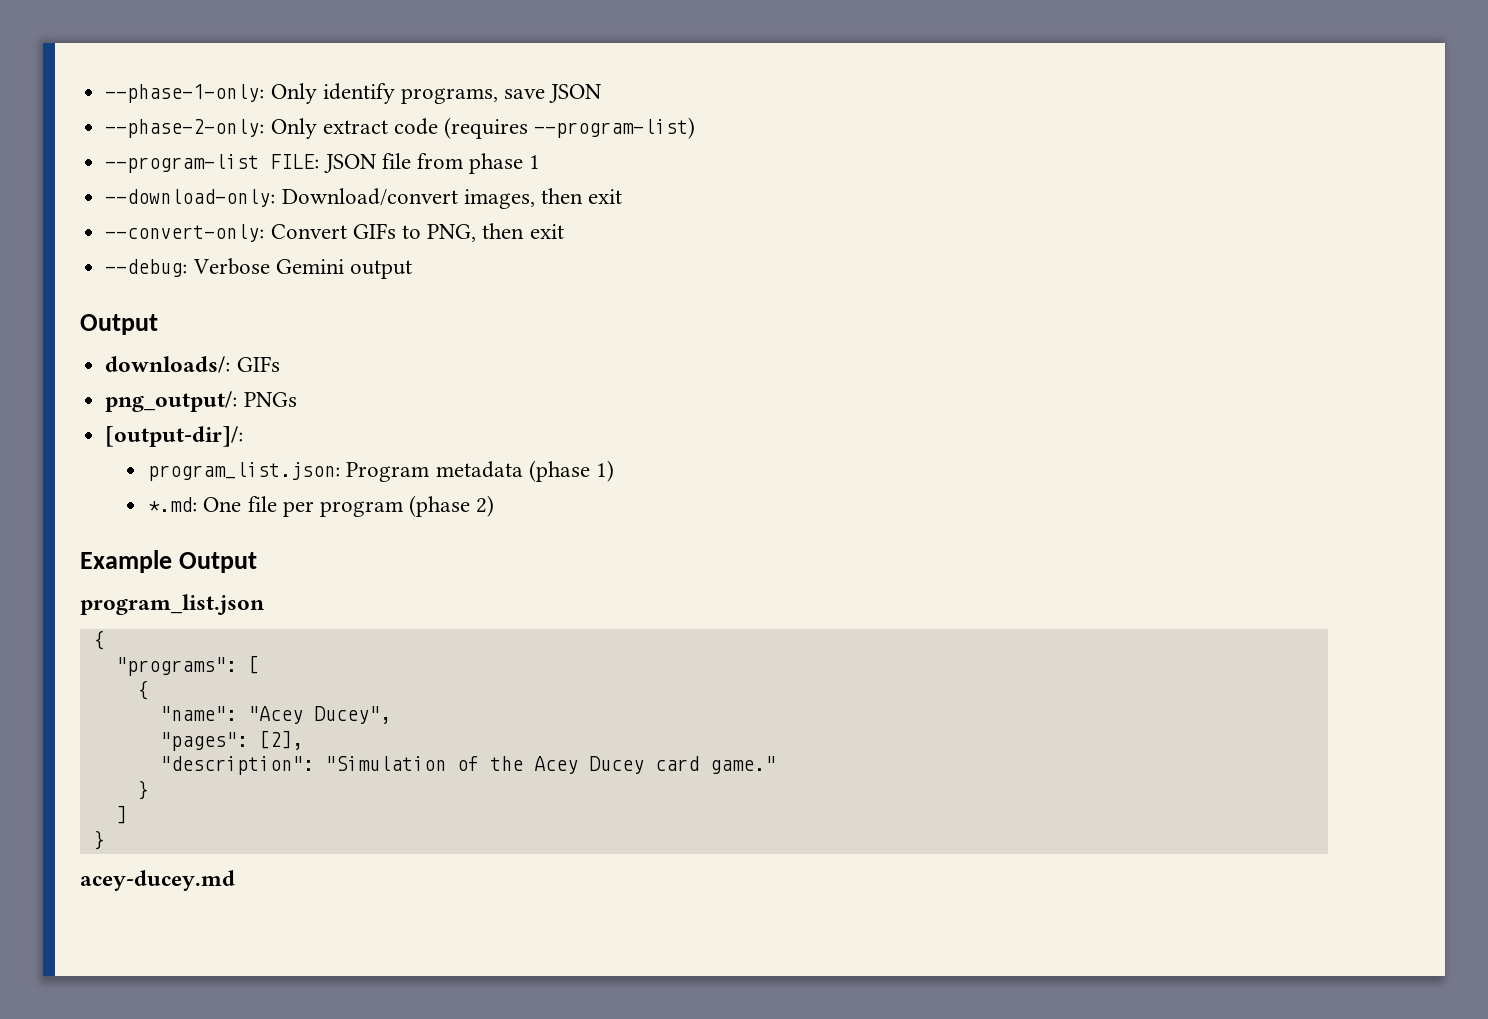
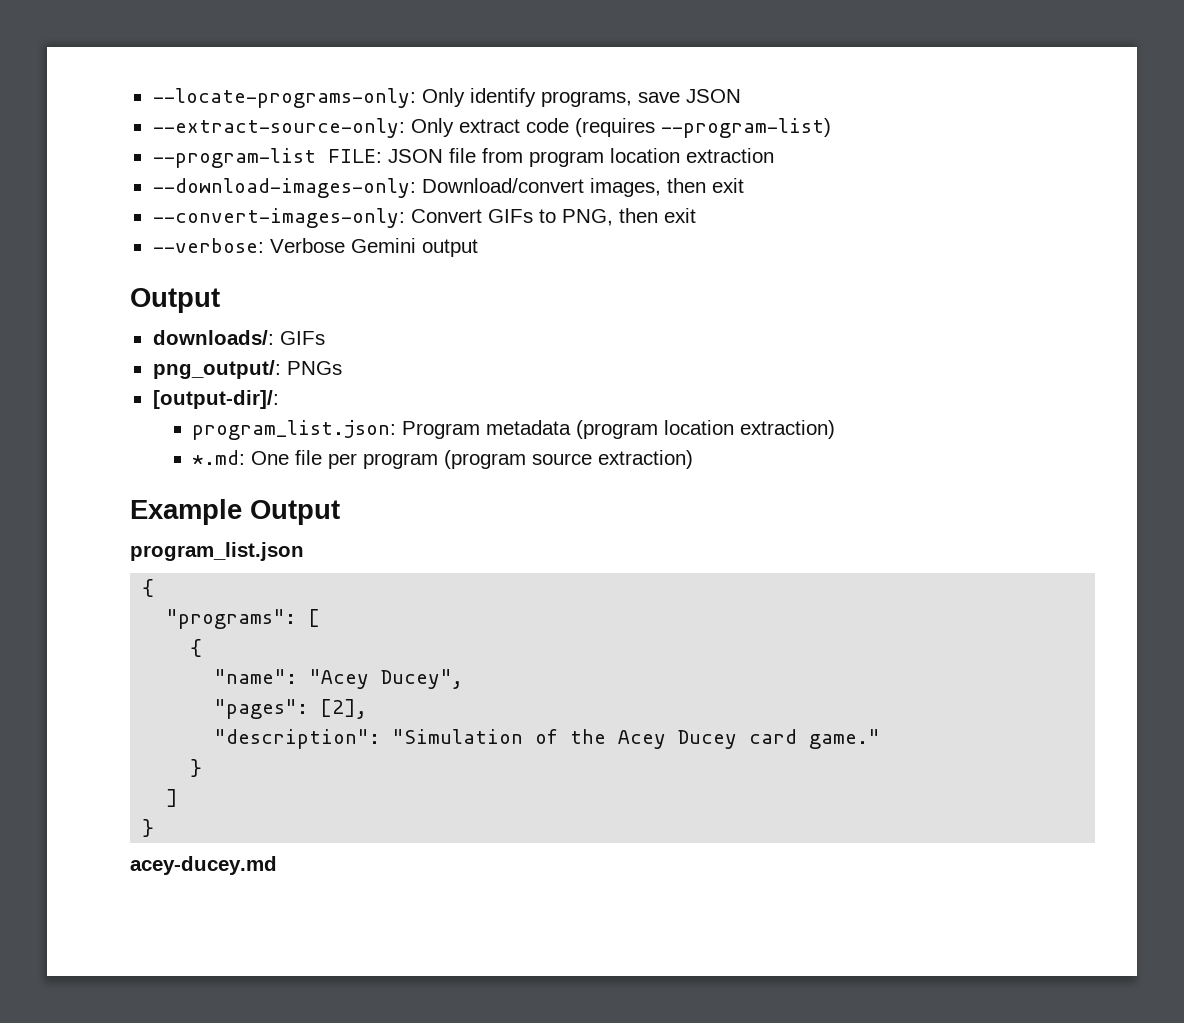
[105,84,265,103] --phase-1-only: -> [152,88,416,108] --locate-programs-only:
[105,119,265,138] --phase-2-only: -> [152,118,405,138] --extract-source-only:
[469,153,541,174] [105,189,276,207] phase 1 // --download-only: -> [528,148,774,167] [152,178,416,198] program location extraction // --download-images-only:
[105,224,265,242] --convert-only: -> [152,208,405,228] --convert-images-only:
[105,259,188,277] --debug: -> [152,238,264,253] --verbose:
[528,460,615,482] (phase 1) -> [576,420,836,439] (program location extraction)
[409,495,495,517] (phase 2) -> [444,450,694,469] (program source extraction)

